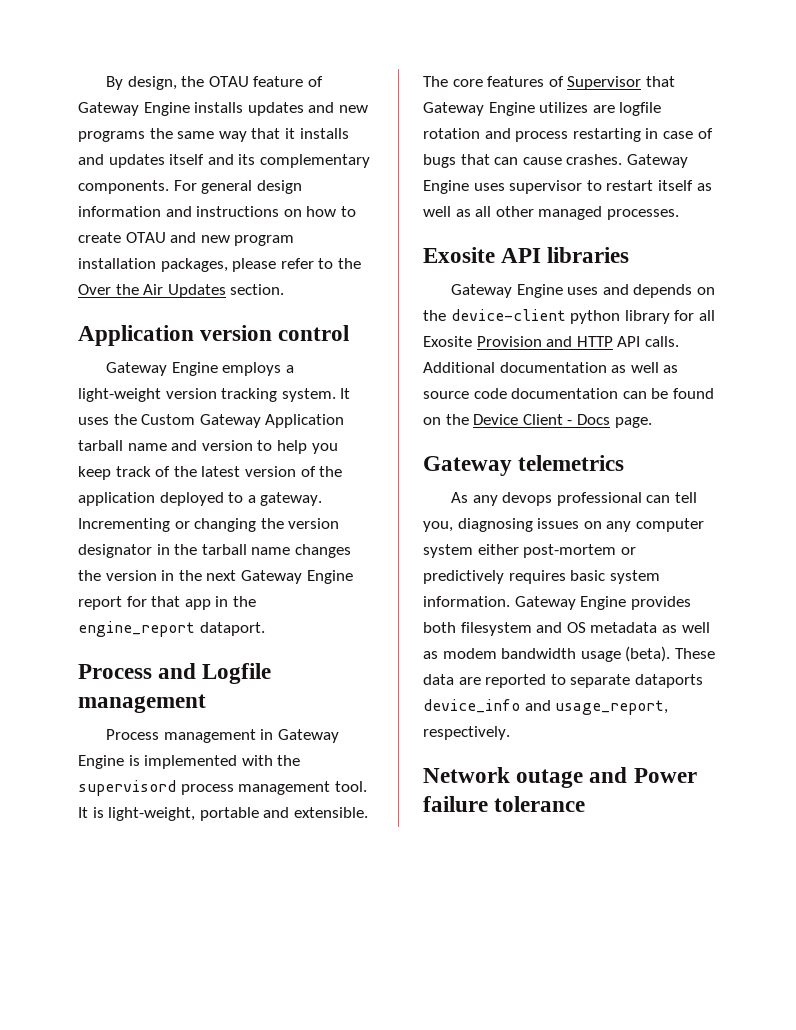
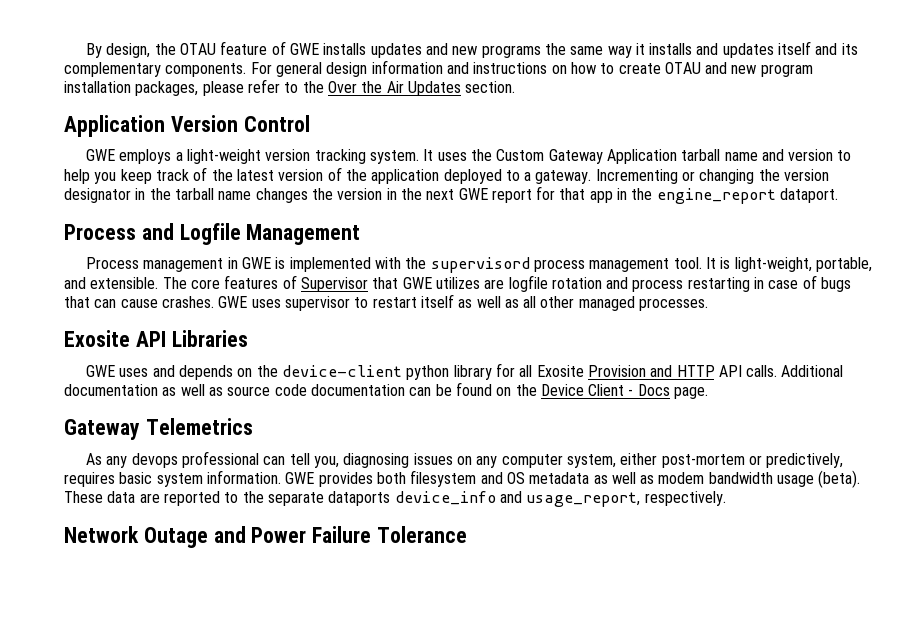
[78,102,190,116] Gateway Engine -> [289,43,319,55] GWE
[251,128,281,139] that -> (632, 52) none
[200,325,350,341] [106,362,218,376] version control // Gateway Engine -> [170,115,310,132] [86,149,116,161] Version Control // GWE
[240,570,353,584] Gateway Engine -> [458,188,488,200] GWE
[78,694,206,713] management -> [246,224,361,245] Management
[277,729,339,743] [78,755,124,769] Gateway Engine -> [241,257,271,269] GWE
[199,807,259,821] portable -> [815,257,872,272] portable,
[423,102,535,116] Gateway Engine -> [402,277,432,289] GWE
[626,154,688,168] [423,180,469,194] Gateway Engine -> [218,296,248,308] GWE
[547,247,630,263] [451,284,563,298] libraries // Gateway Engine -> [171,330,248,347] [86,365,116,377] Libraries // GWE
[518,455,625,471] telemetrics -> [145,418,253,435] Telemetrics
[423,544,473,558] system -> [566,454,616,468] system,
[423,570,504,584] predictively -> [766,453,844,468] predictively,
[514,596,627,610] Gateway Engine -> [285,472,315,484] GWE
(566, 679) none -> [242,491,264,503] the
[516,769,584,788] outage -> [143,527,208,548] Outage
[423,796,586,812] failure tolerance -> [312,526,468,543] Failure Tolerance

